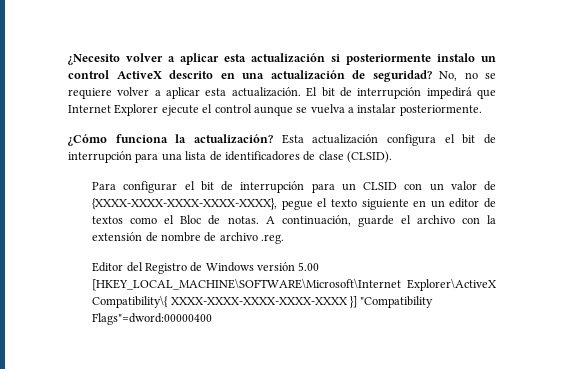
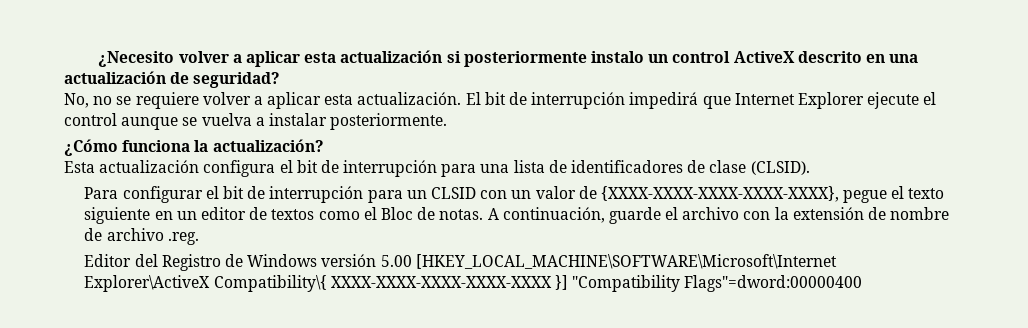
(432, 76) none -> (281, 80) //
(273, 139) none -> (324, 145) //

